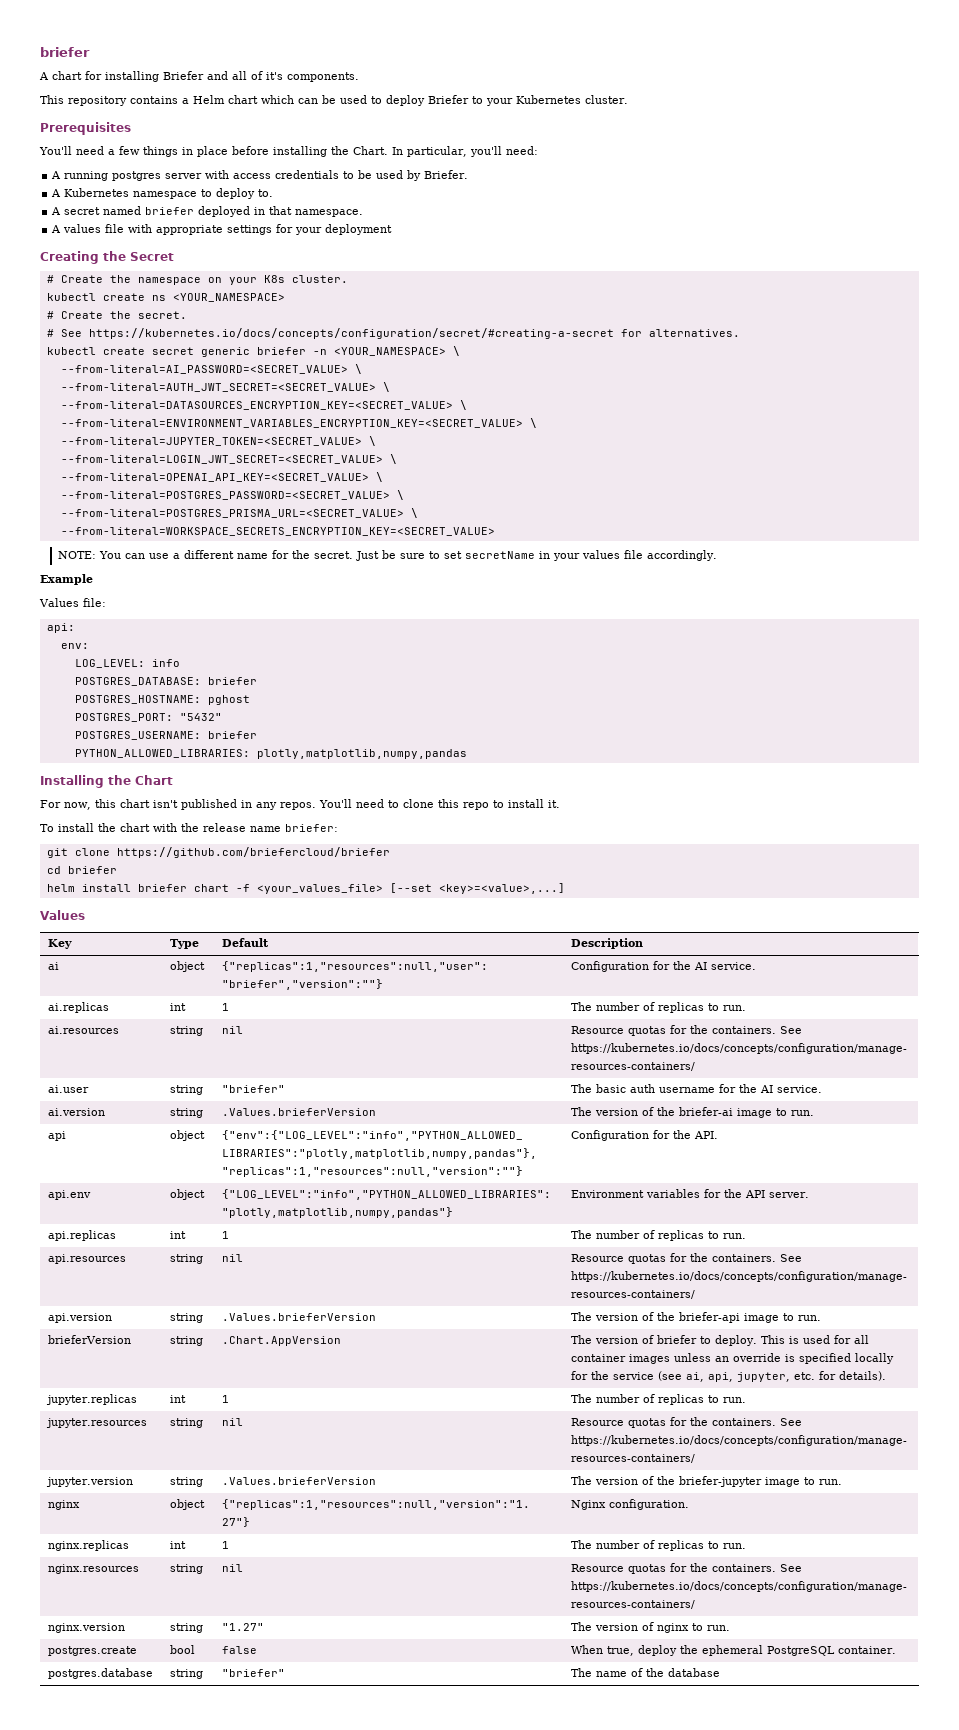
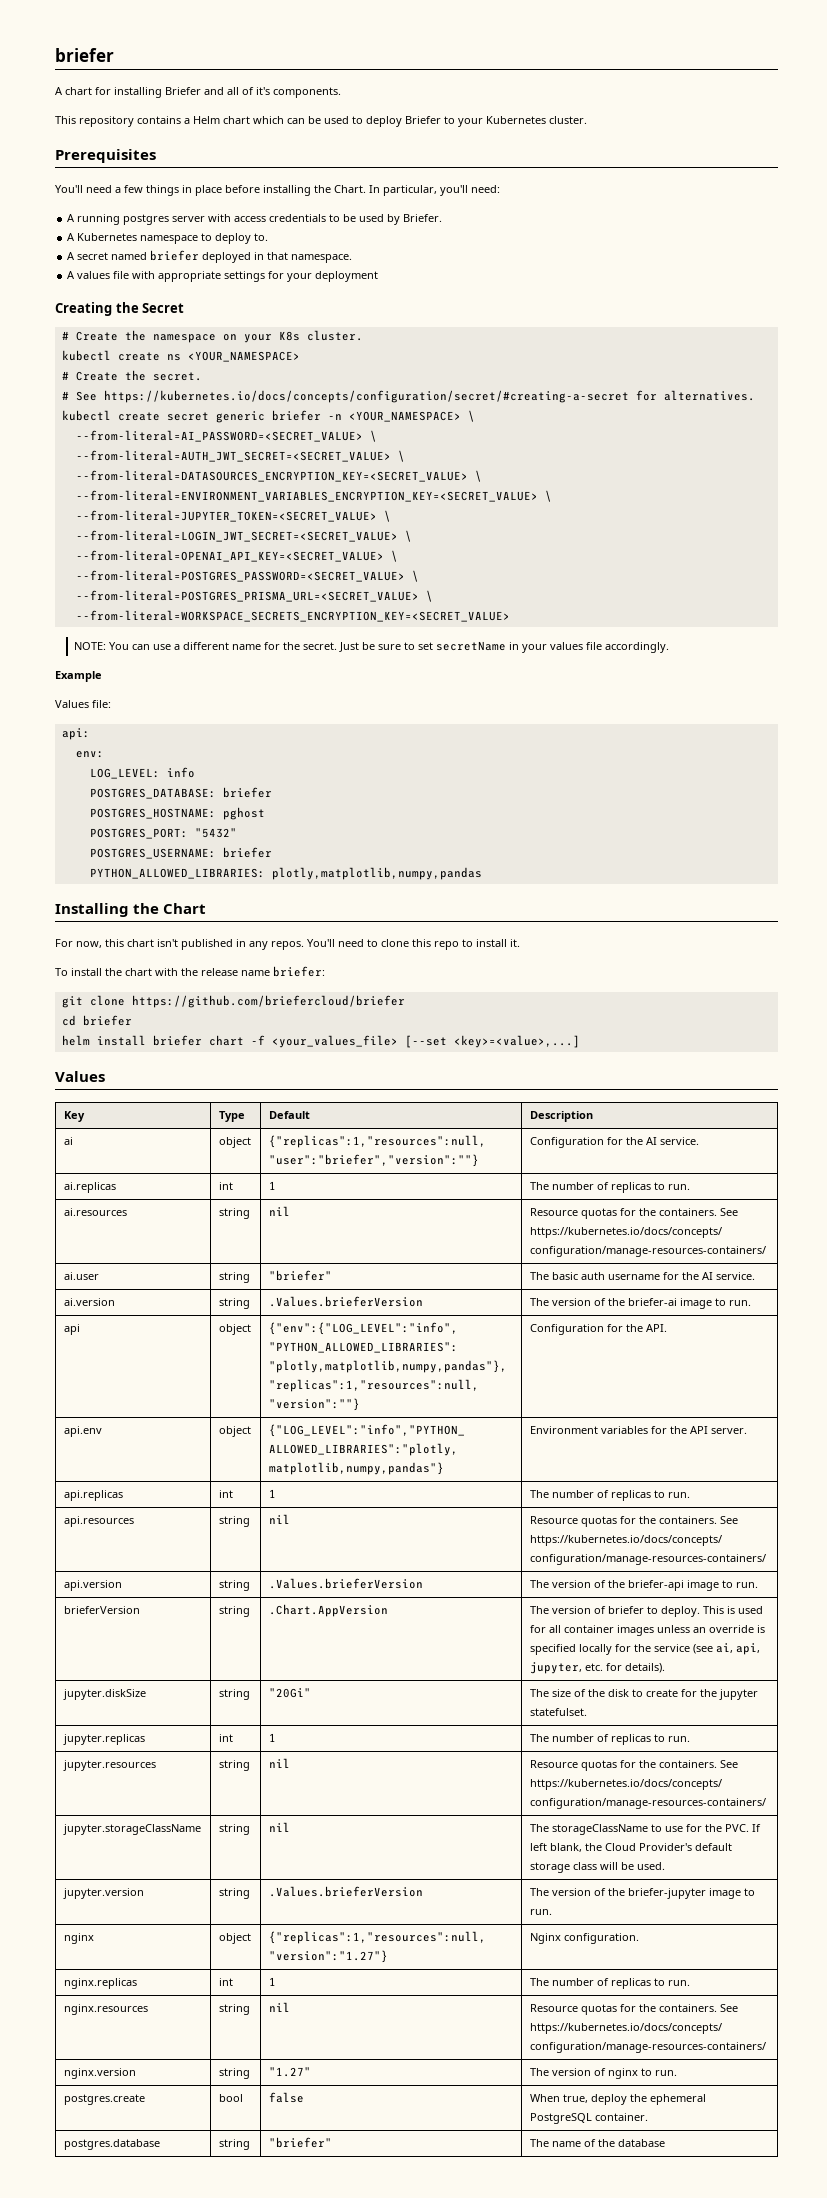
(887, 1376) none -> [62,1689,146,1700] [218,1689,250,1700] [268,1688,311,1698] [529,1689,758,1700] [529,1708,587,1716] // jupyter.diskSize | string | "20Gi" | The size of the disk to create for the jupyter statefulset.
(696, 1458) none -> [62,1824,201,1835] [218,1824,250,1835] [268,1822,290,1832] [529,1824,761,1835] [529,1843,732,1852] [529,1862,665,1873] // jupyter.storageClassName | string | nil | The storageClassName to use for the PVC. If left blank, the Cloud Provider's default storage class will be used.

